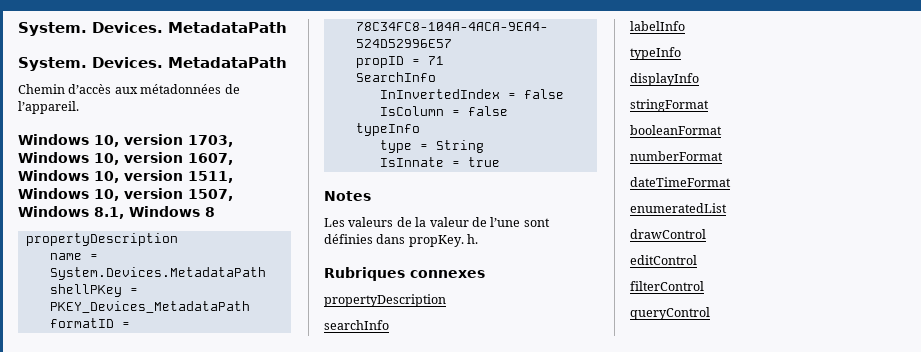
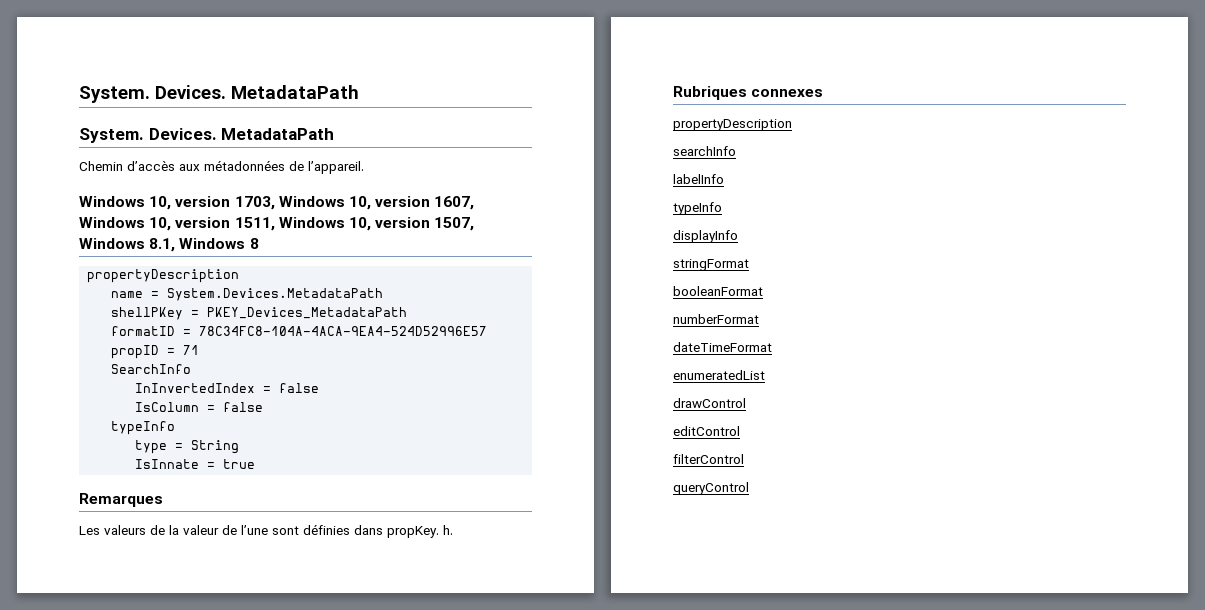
[324,191,371,201] Notes -> [79,493,163,507] Remarques

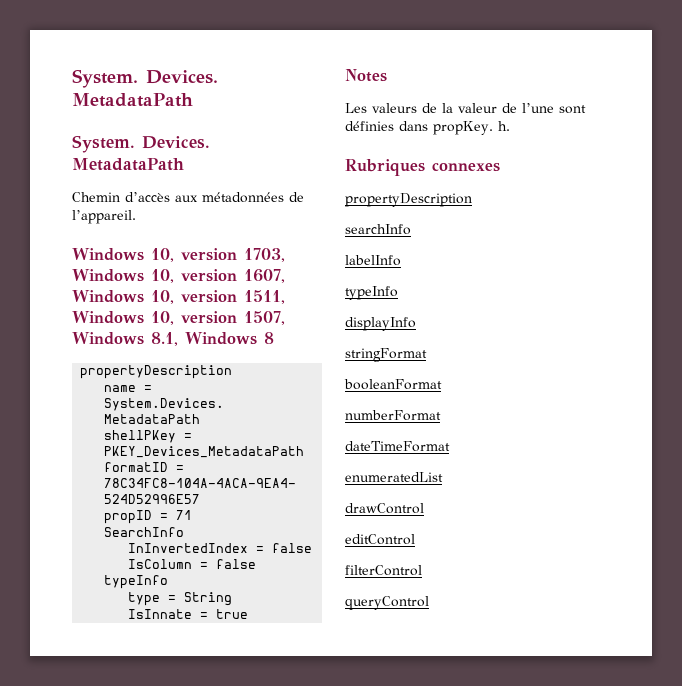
[79,493,163,507] Remarques -> [345,69,387,82] Notes

